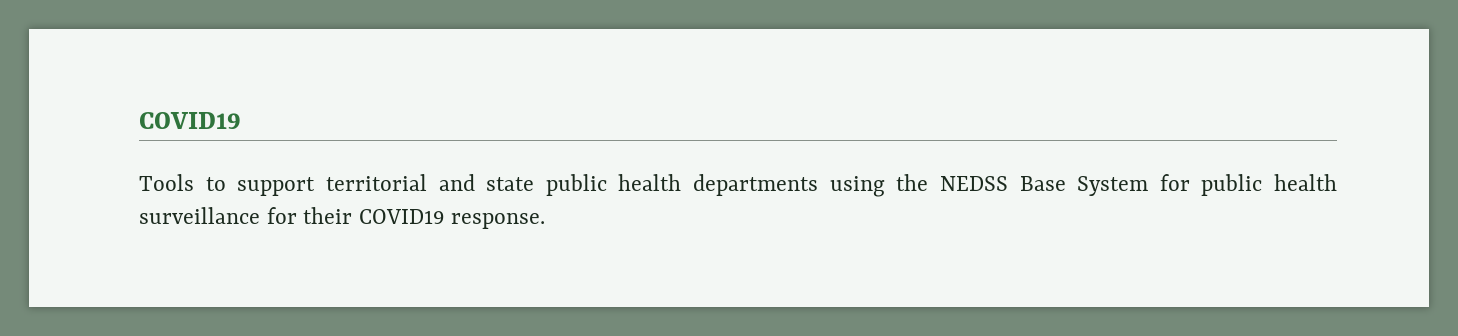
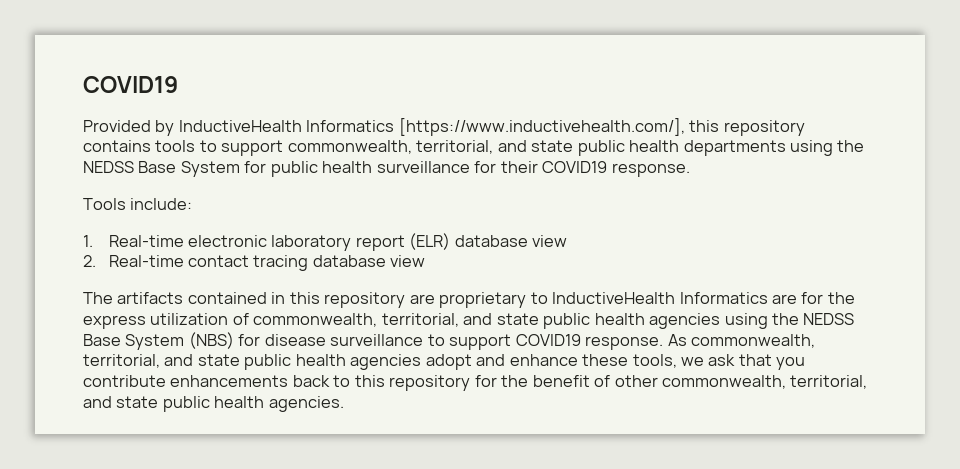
[139,174,427,196] Tools to support territorial -> [83,118,805,136] [83,140,494,156] Provided by InductiveHealth Informatics [https://www.inductivehealth.com/], this repository contains tools to support commonwealth, territorial,
(546, 221) none -> [83,198,193,210] [83,233,568,251] [83,255,426,271] [83,292,855,308] [83,313,855,329] [83,332,816,350] [83,354,806,370] [83,375,868,391] [83,396,344,412] // Tools include: // 1. Real-time electronic laboratory report (ELR) database view // 2. Real-time contact tracing database view // The artifacts contained in this repository are proprietary to InductiveHealth Informatics are for the express utilization of commonwealth, territorial, and state public health agencies using the NEDSS Base System (NBS) for disease surveillance to support COVID19 response. As commonwealth, territorial, and state public health agencies adopt and enhance these tools, we ask that you contribute enhancements back to this repository for the benefit of other commonwealth, territorial, and state public health agencies.

